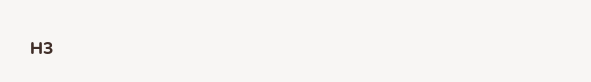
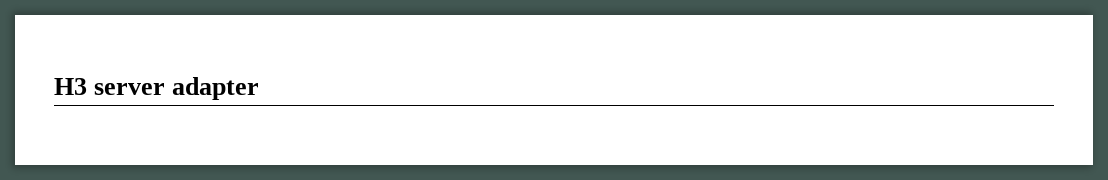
(54, 48) none -> [94,77,260,100] server adapter

